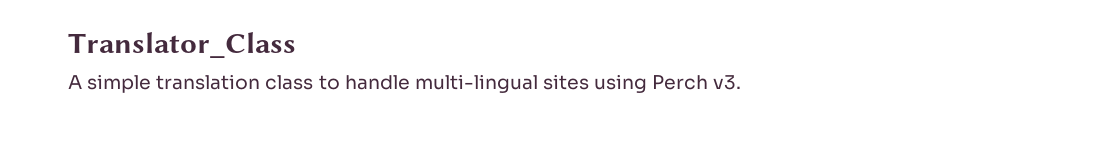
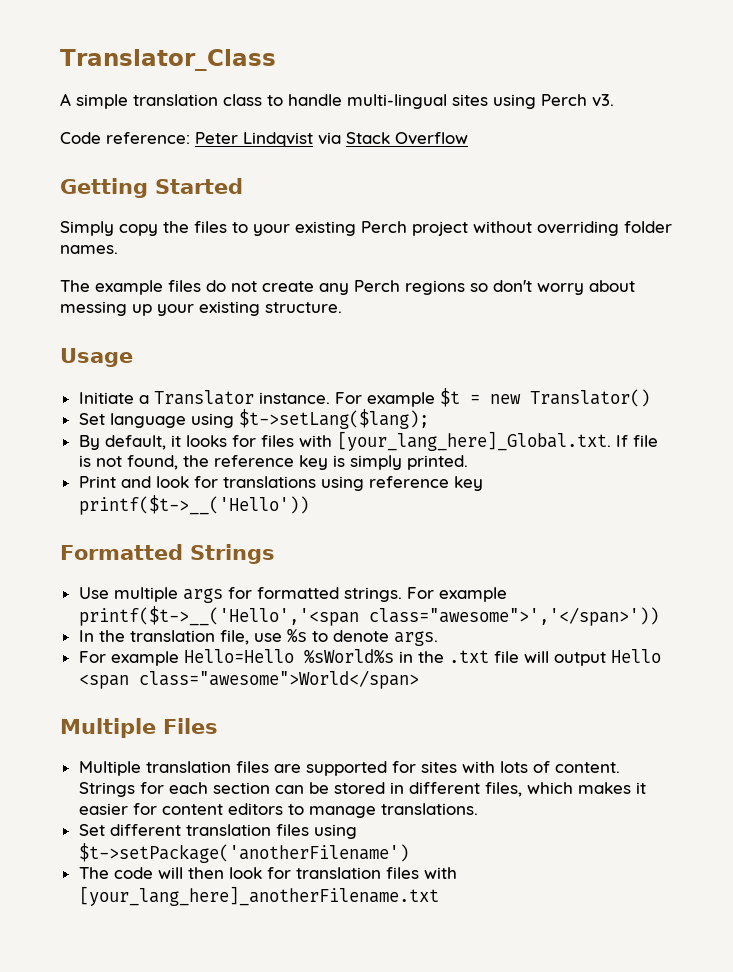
(742, 82) none -> [60,132,468,147] [60,178,243,198] [60,221,672,236] [60,245,118,254] [60,280,635,295] [60,301,342,316] [60,348,133,367] [78,388,650,407] [78,409,429,429] [78,431,658,451] [78,455,468,470] [78,476,483,491] [78,495,309,515] [60,544,275,564] [78,587,507,603] [78,606,659,626] [78,628,438,646] [78,649,661,666] [78,670,419,689] [60,718,218,738] [78,761,620,776] [78,782,646,797] [78,803,478,818] [78,824,357,839] [78,843,409,863] [78,867,457,879] [78,886,439,906] // Code reference: Peter Lindqvist via Stack Overflow // Getting Started // Simply copy the files to your existing Perch project without overriding folder names. // The example files do not create any Perch regions so don't worry about messing up your existing structure. // Usage // Initiate a Translator instance. For example $t = new Translator() // Set language using $t->setLang($lang); // By default, it looks for files with [your_lang_here]_Global.txt. If file is not found, the reference key is simply printed. // Print and look for translations using reference key printf($t->__('Hello')) // Formatted Strings // Use multiple args for formatted strings. For example printf($t->__('Hello','<span class="awesome">','</span>')) // In the translation file, use %s to denote args. // For example Hello=Hello %sWorld%s in the .txt file will output Hello <span class="awesome">World</span> // Multiple Files // Multiple translation files are supported for sites with lots of content. Strings for each section can be stored in different files, which makes it easier for content editors to manage translations. // Set different translation files using $t->setPackage('anotherFilename') // The code will then look for translation files with [your_lang_here]_anotherFilename.txt

